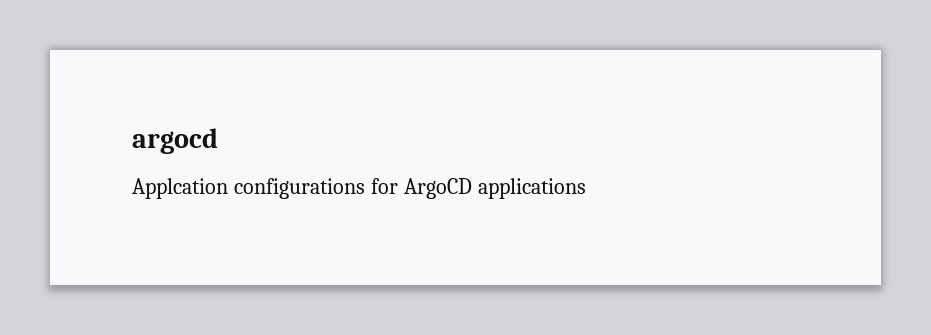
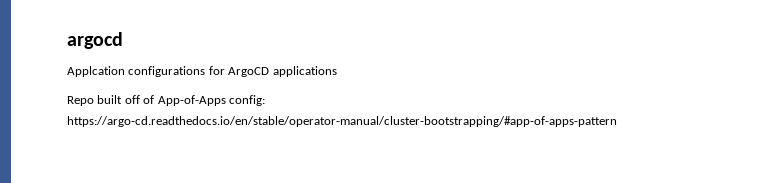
(586, 188) none -> [67,95,265,106] [67,116,617,127] // Repo built off of App-of-Apps config: https://argo-cd.readthedocs.io/en/stable/operator-manual/cluster-bootstrapping/#app-of-apps-pattern

